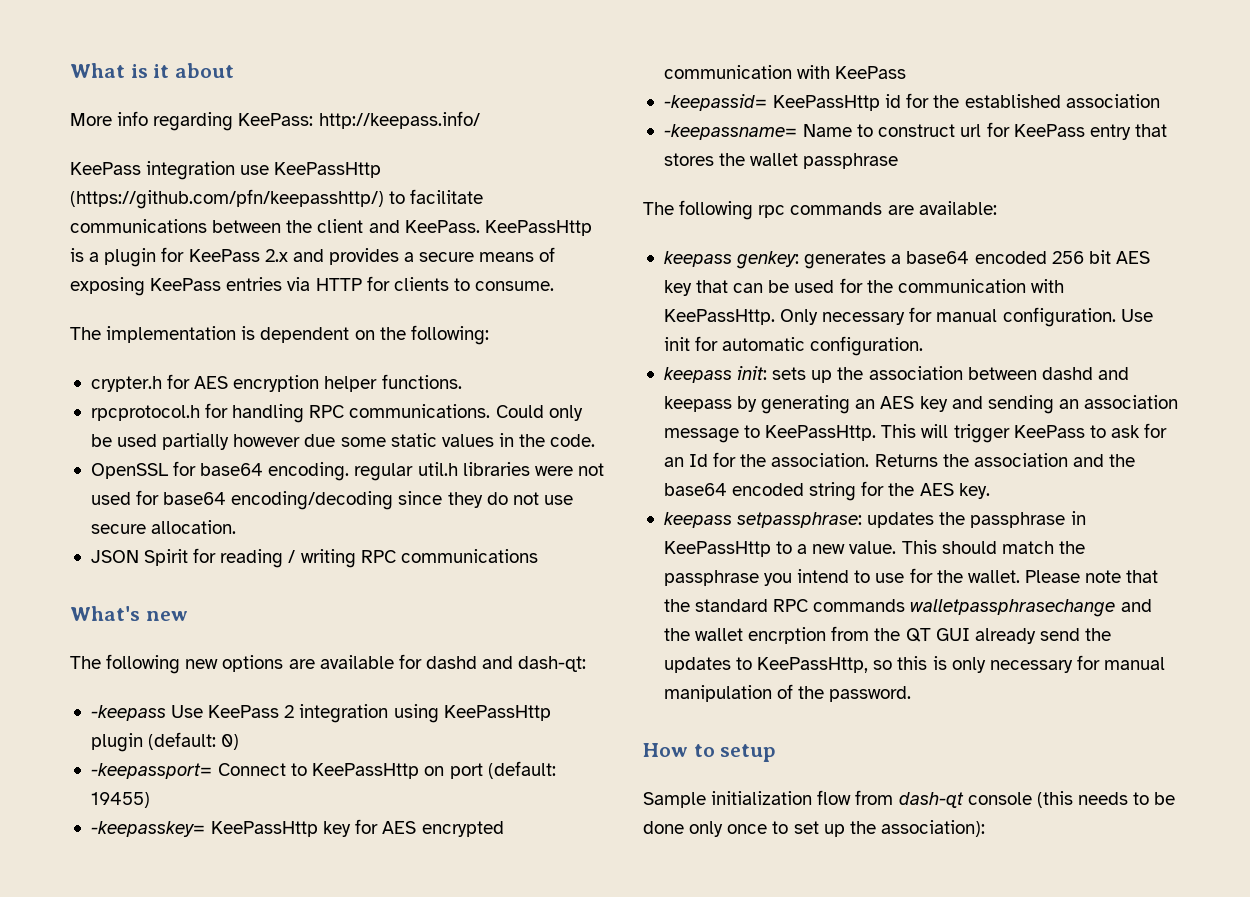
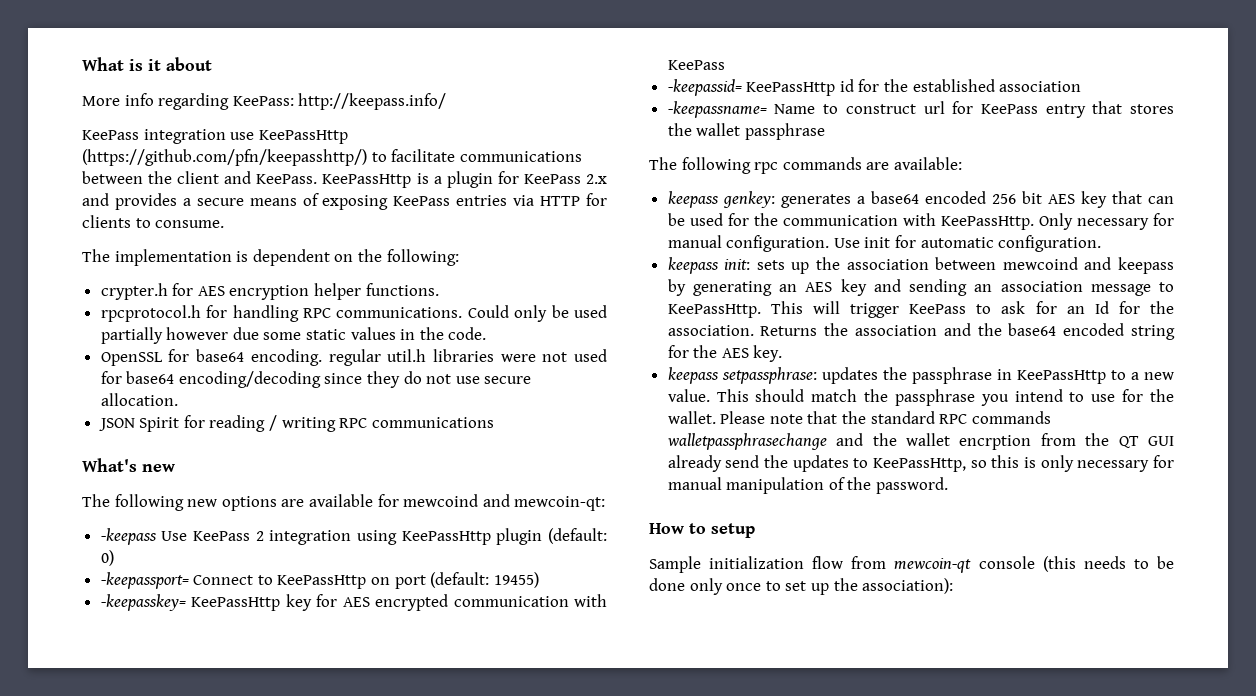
[425,656,587,672] dashd and dash-qt: -> [403,494,606,511] mewcoind and mewcoin-qt:
[1041,367,1093,380] dashd -> [1002,257,1078,270] mewcoind
[898,792,964,808] dash-qt -> [894,558,972,573] mewcoin-qt

